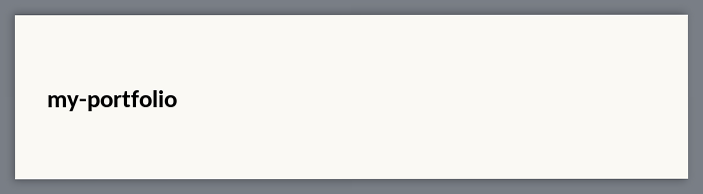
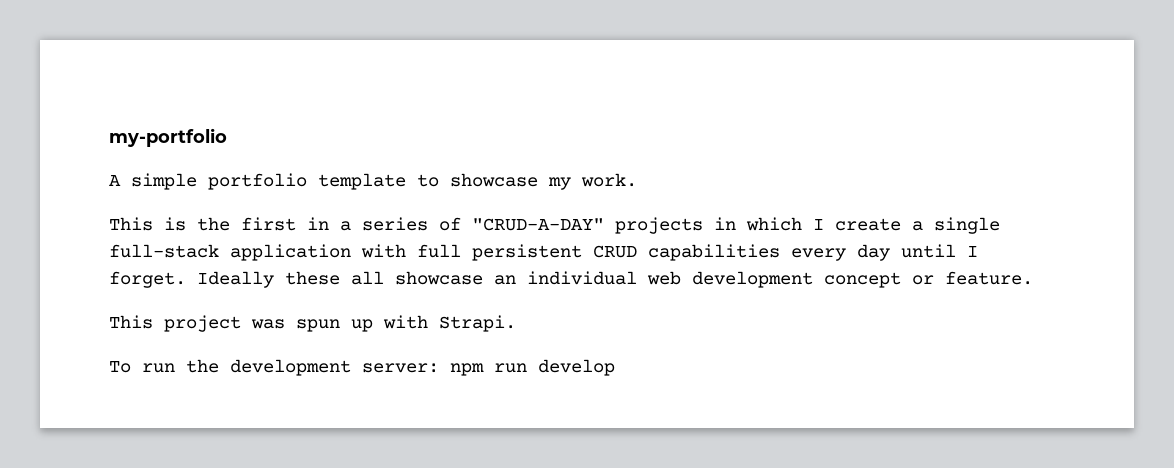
(178, 101) none -> [109,173,637,190] [109,217,1000,234] [109,244,978,261] [109,271,1033,288] [109,315,516,332] [109,359,615,376] // A simple portfolio template to showcase my work. // This is the first in a series of "CRUD-A-DAY" projects in which I create a single full-stack application with full persistent CRUD capabilities every day until I forget. Ideally these all showcase an individual web development concept or feature. // This project was spun up with Strapi. // To run the development server: npm run develop

